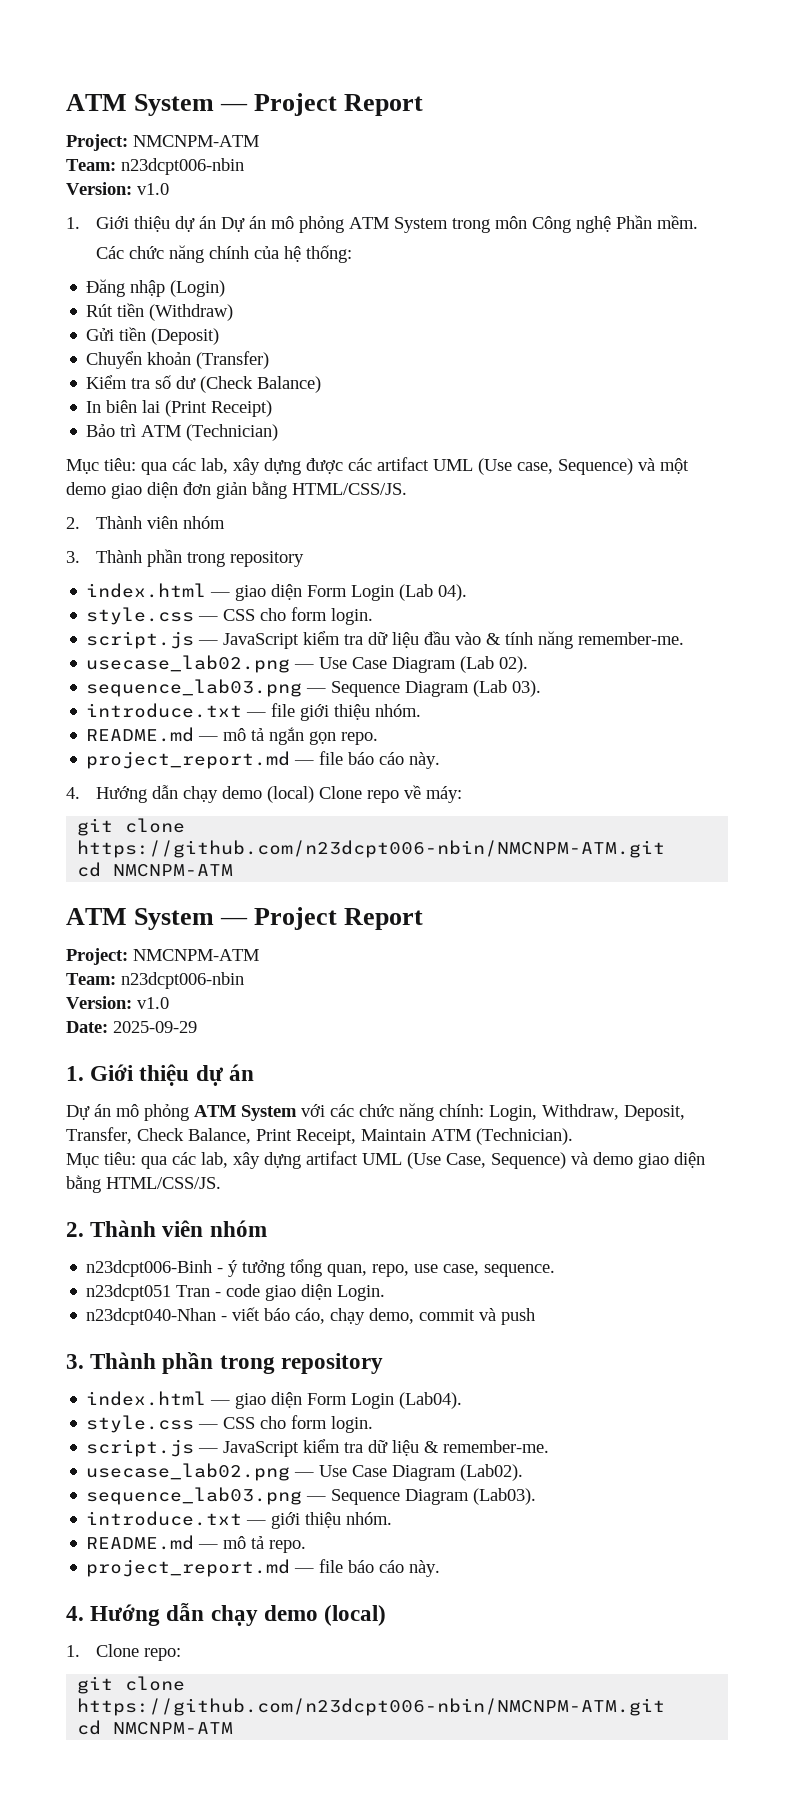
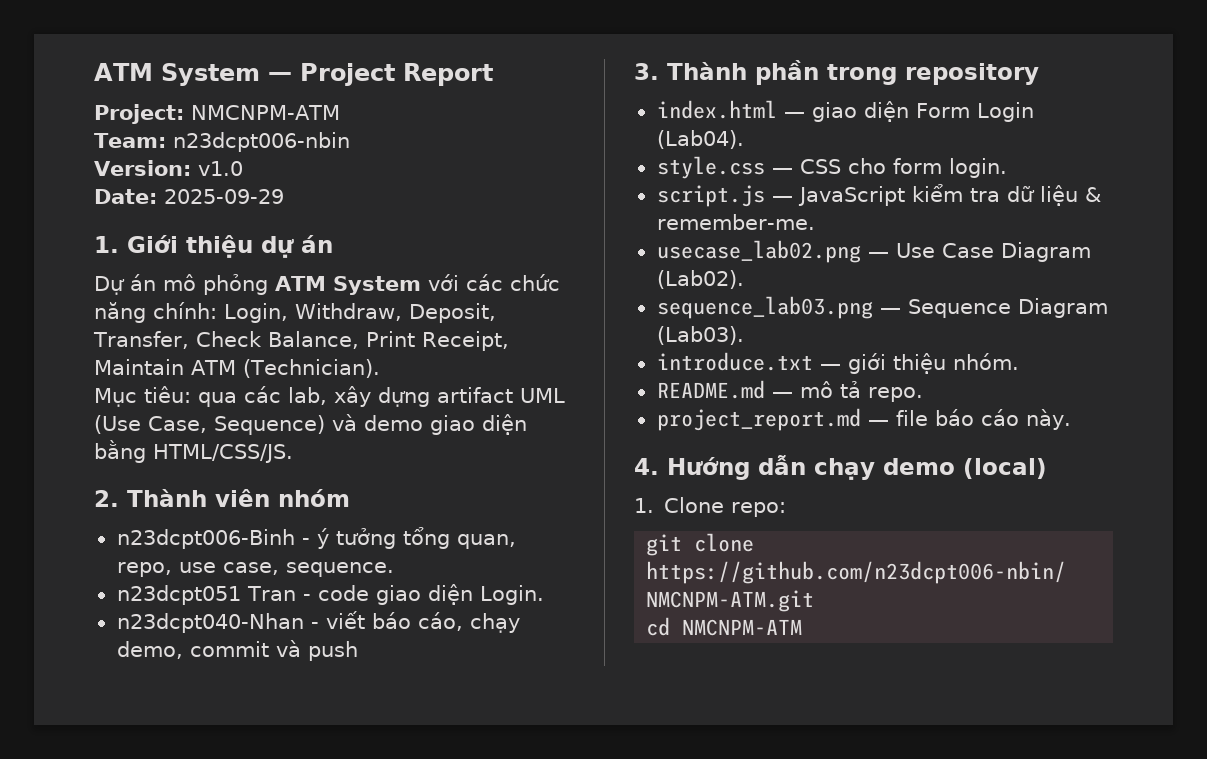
[66,215,698,233] [95,245,352,263] [86,279,226,297] [86,303,234,321] [86,327,220,345] [86,351,270,369] [86,375,322,393] [86,400,273,417] [86,424,279,441] [66,457,689,475] [66,481,407,499] [66,516,225,529] [66,549,304,567] [86,583,468,601] [86,607,374,625] [86,631,685,649] [86,655,529,673] [86,679,542,697] [86,703,422,721] [86,727,379,745] [86,751,441,769] [66,785,462,803] [77,818,186,836] [77,840,666,858] [77,862,234,877] [66,907,424,930] [66,948,259,965] [66,972,244,989] [66,996,169,1009] // 1. Giới thiệu dự án Dự án mô phỏng ATM System trong môn Công nghệ Phần mềm. // Các chức năng chính của hệ thống: // Đăng nhập (Login) // Rút tiền (Withdraw) // Gửi tiền (Deposit) // Chuyển khoản (Transfer) // Kiểm tra số dư (Check Balance) // In biên lai (Print Receipt) // Bảo trì ATM (Technician) // Mục tiêu: qua các lab, xây dựng được các artifact UML (Use case, Sequence) và một demo giao diện đơn giản bằng HTML/CSS/JS. // 2. Thành viên nhóm // 3. Thành phần trong repository // index.html — giao diện Form Login (Lab 04). // style.css — CSS cho form login. // script.js — JavaScript kiểm tra dữ liệu đầu vào & tính năng remember-me. // usecase_lab02.png — Use Case Diagram (Lab 02). // sequence_lab03.png — Sequence Diagram (Lab 03). // introduce.txt — file giới thiệu nhóm. // README.md — mô tả ngắn gọn repo. // project_report.md — file báo cáo này. // 4. Hướng dẫn chạy demo (local) Clone repo về máy: // git clone https://github.com/n23dcpt006-nbin/NMCNPM-ATM.git // cd NMCNPM-ATM // ATM System — Project Report // Project: NMCNPM-ATM // Team: n23dcpt006-nbin // Version: v1.0 -> (243, 168) none

